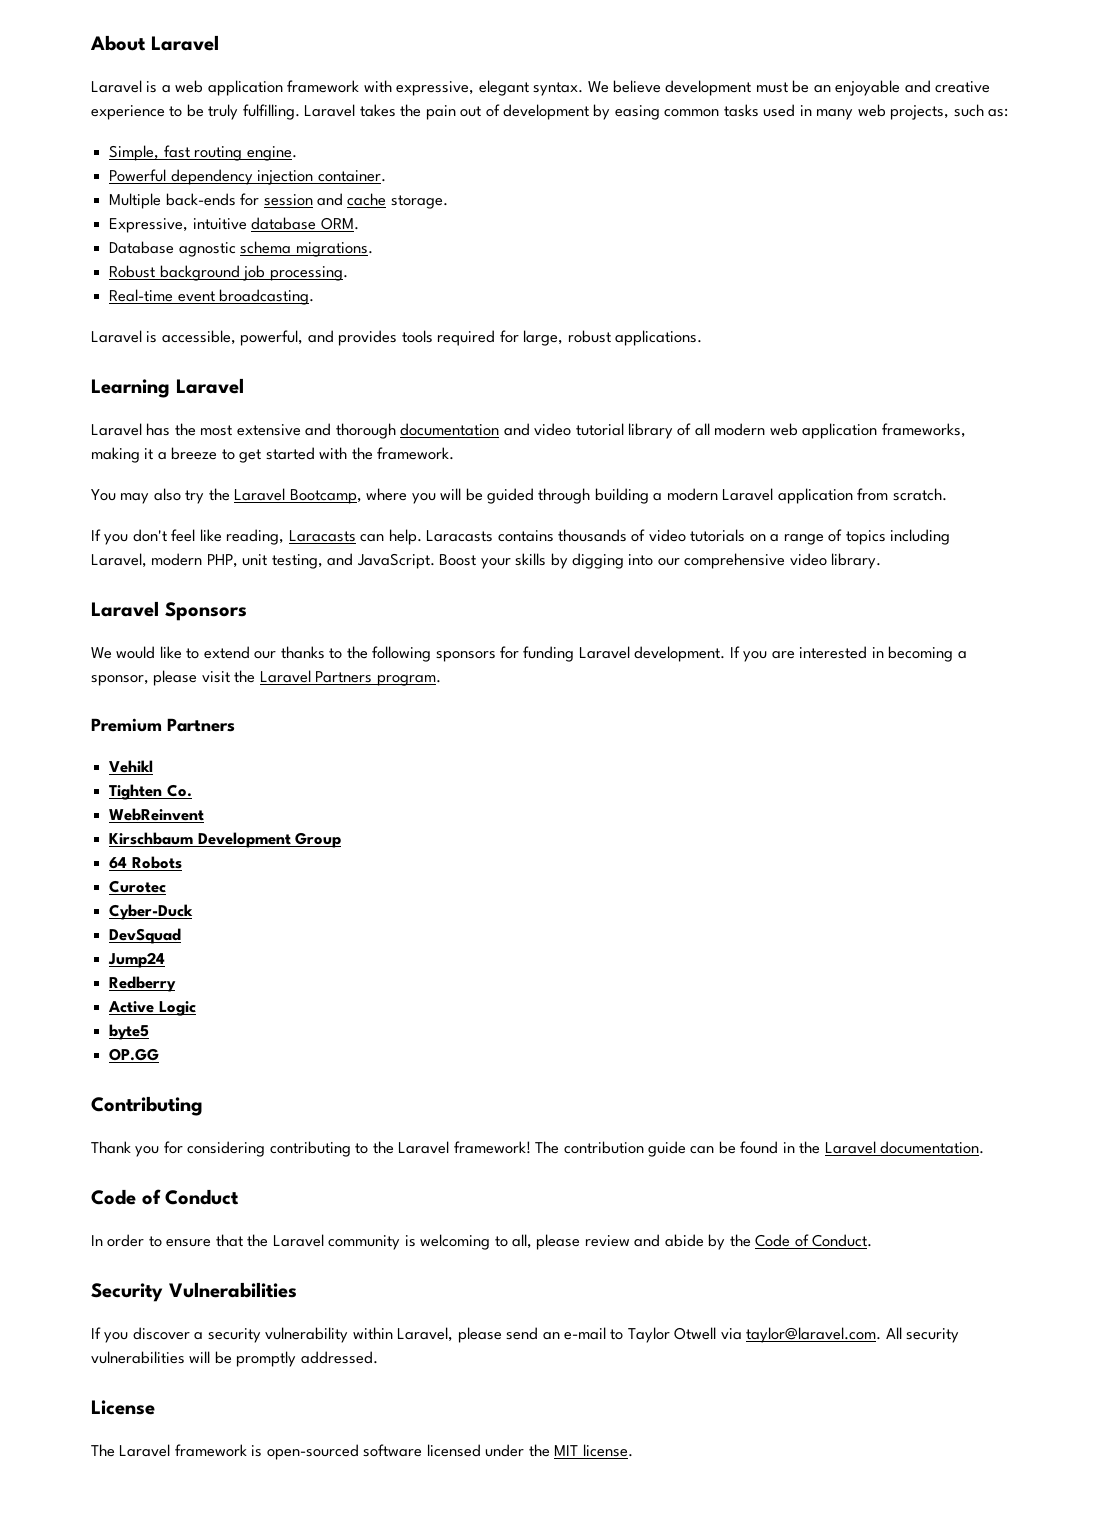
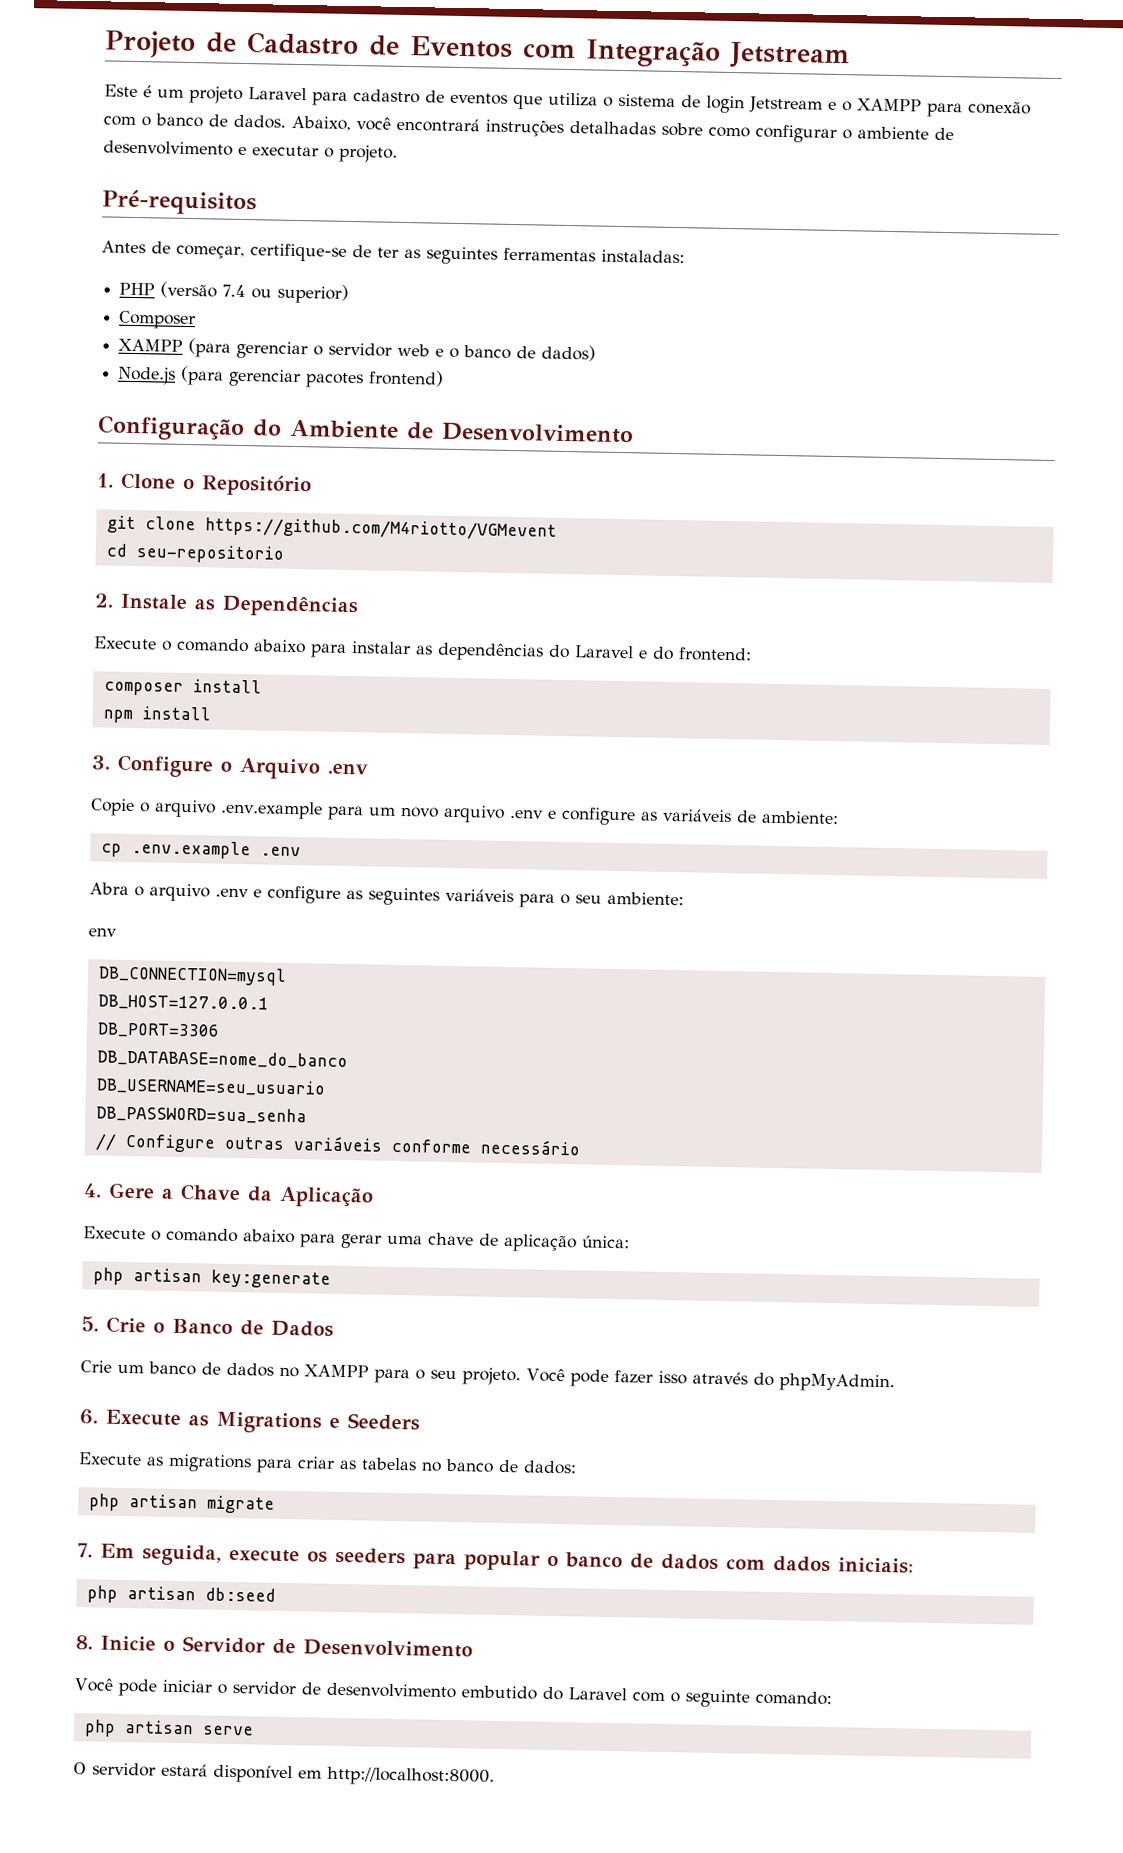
[90,35,219,51] [91,80,991,96] [91,104,1009,120] [109,145,297,161] [109,169,386,185] [109,193,448,209] [109,217,359,233] [109,241,373,257] [109,265,348,281] [109,289,315,305] [91,330,703,346] [91,378,244,398] [91,423,966,439] [91,447,455,463] [91,488,947,504] [91,529,951,545] [91,553,882,569] [91,601,247,621] [91,646,967,662] [91,670,441,686] [91,718,235,732] [109,760,154,773] [109,784,192,800] [109,808,205,821] [109,832,342,848] [109,856,182,869] [109,880,167,893] [109,904,194,920] [109,928,182,944] [108,952,166,968] [109,976,177,992] [108,1001,196,1016] [109,1024,150,1040] [109,1048,160,1061] [91,1096,203,1116] [91,1141,985,1157] [91,1189,240,1205] [91,1234,873,1250] [91,1282,297,1302] [91,1327,960,1343] [91,1351,378,1367] [91,1400,155,1415] [91,1444,633,1460] About Laravel // Laravel is a web application framework with expressive, elegant syntax. We believe development must be an enjoyable and creative experience to be truly fulfilling. Laravel takes the pain out of development by easing common tasks used in many web projects, such as: // Simple, fast routing engine. // Powerful dependency injection container. // Multiple back-ends for session and cache storage. // Expressive, intuitive database ORM. // Database agnostic schema migrations. // Robust background job processing. // Real-time event broadcasting. // Laravel is accessible, powerful, and provides tools required for large, robust applications. // Learning Laravel // Laravel has the most extensive and thorough documentation and video tutorial library of all modern web application frameworks, making it a breeze to get started with the framework. // You may also try the Laravel Bootcamp, where you will be guided through building a modern Laravel application from scratch. // If you don't feel like reading, Laracasts can help. Laracasts contains thousands of video tutorials on a range of topics including Laravel, modern PHP, unit testing, and JavaScript. Boost your skills by digging into our comprehensive video library. // Laravel Sponsors // We would like to extend our thanks to the following sponsors for funding Laravel development. If you are interested in becoming a sponsor, please visit the Laravel Partners program. // Premium Partners // Vehikl // Tighten Co. // WebReinvent // Kirschbaum Development Group // 64 Robots // Curotec // Cyber-Duck // DevSquad // Jump24 // Redberry // Active Logic // byte5 // OP.GG // Contributing // Thank you for considering contributing to the Laravel framework! The contribution guide can be found in the Laravel documentation. // Code of Conduct // In order to ensure that the Laravel community is welcoming to all, please review and abide by the Code of Conduct. // Security Vulnerabilities // If you discover a security vulnerability within Laravel, please send an e-mail to Taylor Otwell via taylor@laravel.com. All security vulnerabilities will be promptly addressed. // License // The Laravel framework is open-sourced software licensed under the MIT license. -> [105,30,850,70] [104,84,1031,118] [103,113,954,143] [103,140,398,163] [102,189,257,216] [101,240,685,265] [119,281,350,304] [119,310,197,330] [118,338,597,362] [117,365,445,389] [97,415,634,444] [97,472,312,497] [106,515,557,541] [105,543,284,564] [94,593,359,618] [94,636,752,662] [103,679,262,696] [102,706,211,724] [91,754,368,780] [90,798,839,826] [100,840,301,860] [89,882,684,908] [88,927,117,937] [97,965,287,986] [97,994,269,1012] [96,1022,220,1039] [96,1049,348,1070] [95,1077,326,1097] [95,1105,307,1125] [94,1133,581,1156] [83,1182,374,1208] [83,1226,630,1253] [92,1267,331,1289] [81,1316,334,1337] [80,1360,895,1393] [79,1409,420,1434] [78,1452,577,1475] [88,1493,275,1514] [77,1543,914,1574] [86,1585,276,1603] [75,1635,473,1658] [74,1678,832,1708] [83,1719,254,1737] [73,1762,495,1787] Projeto de Cadastro de Eventos com Integração Jetstream // Este é um projeto Laravel para cadastro de eventos que utiliza o sistema de login Jetstream e o XAMPP para conexão com o banco de dados. Abaixo, você encontrará instruções detalhadas sobre como configurar o ambiente de desenvolvimento e executar o projeto. // Pré-requisitos // Antes de começar, certifique-se de ter as seguintes ferramentas instaladas: // PHP (versão 7.4 ou superior) // Composer // XAMPP (para gerenciar o servidor web e o banco de dados) // Node.js (para gerenciar pacotes frontend) // Configuração do Ambiente de Desenvolvimento // 1. Clone o Repositório // git clone https://github.com/M4riotto/VGMevent // cd seu-repositorio // 2. Instale as Dependências // Execute o comando abaixo para instalar as dependências do Laravel e do frontend: // composer install // npm install // 3. Configure o Arquivo .env // Copie o arquivo .env.example para um novo arquivo .env e configure as variáveis de ambiente: // cp .env.example .env // Abra o arquivo .env e configure as seguintes variáveis para o seu ambiente: // env // DB_CONNECTION=mysql // DB_HOST=127.0.0.1 // DB_PORT=3306 // DB_DATABASE=nome_do_banco // DB_USERNAME=seu_usuario // DB_PASSWORD=sua_senha // // Configure outras variáveis conforme necessário // 4. Gere a Chave da Aplicação // Execute o comando abaixo para gerar uma chave de aplicação única: // php artisan key:generate // 5. Crie o Banco de Dados // Crie um banco de dados no XAMPP para o seu projeto. Você pode fazer isso através do phpMyAdmin. // 6. Execute as Migrations e Seeders // Execute as migrations para criar as tabelas no banco de dados: // php artisan migrate // 7. Em seguida, execute os seeders para popular o banco de dados com dados iniciais: // php artisan db:seed // 8. Inicie o Servidor de Desenvolvimento // Você pode iniciar o servidor de desenvolvimento embutido do Laravel com o seguinte comando: // php artisan serve // O servidor estará disponível em http://localhost:8000.

